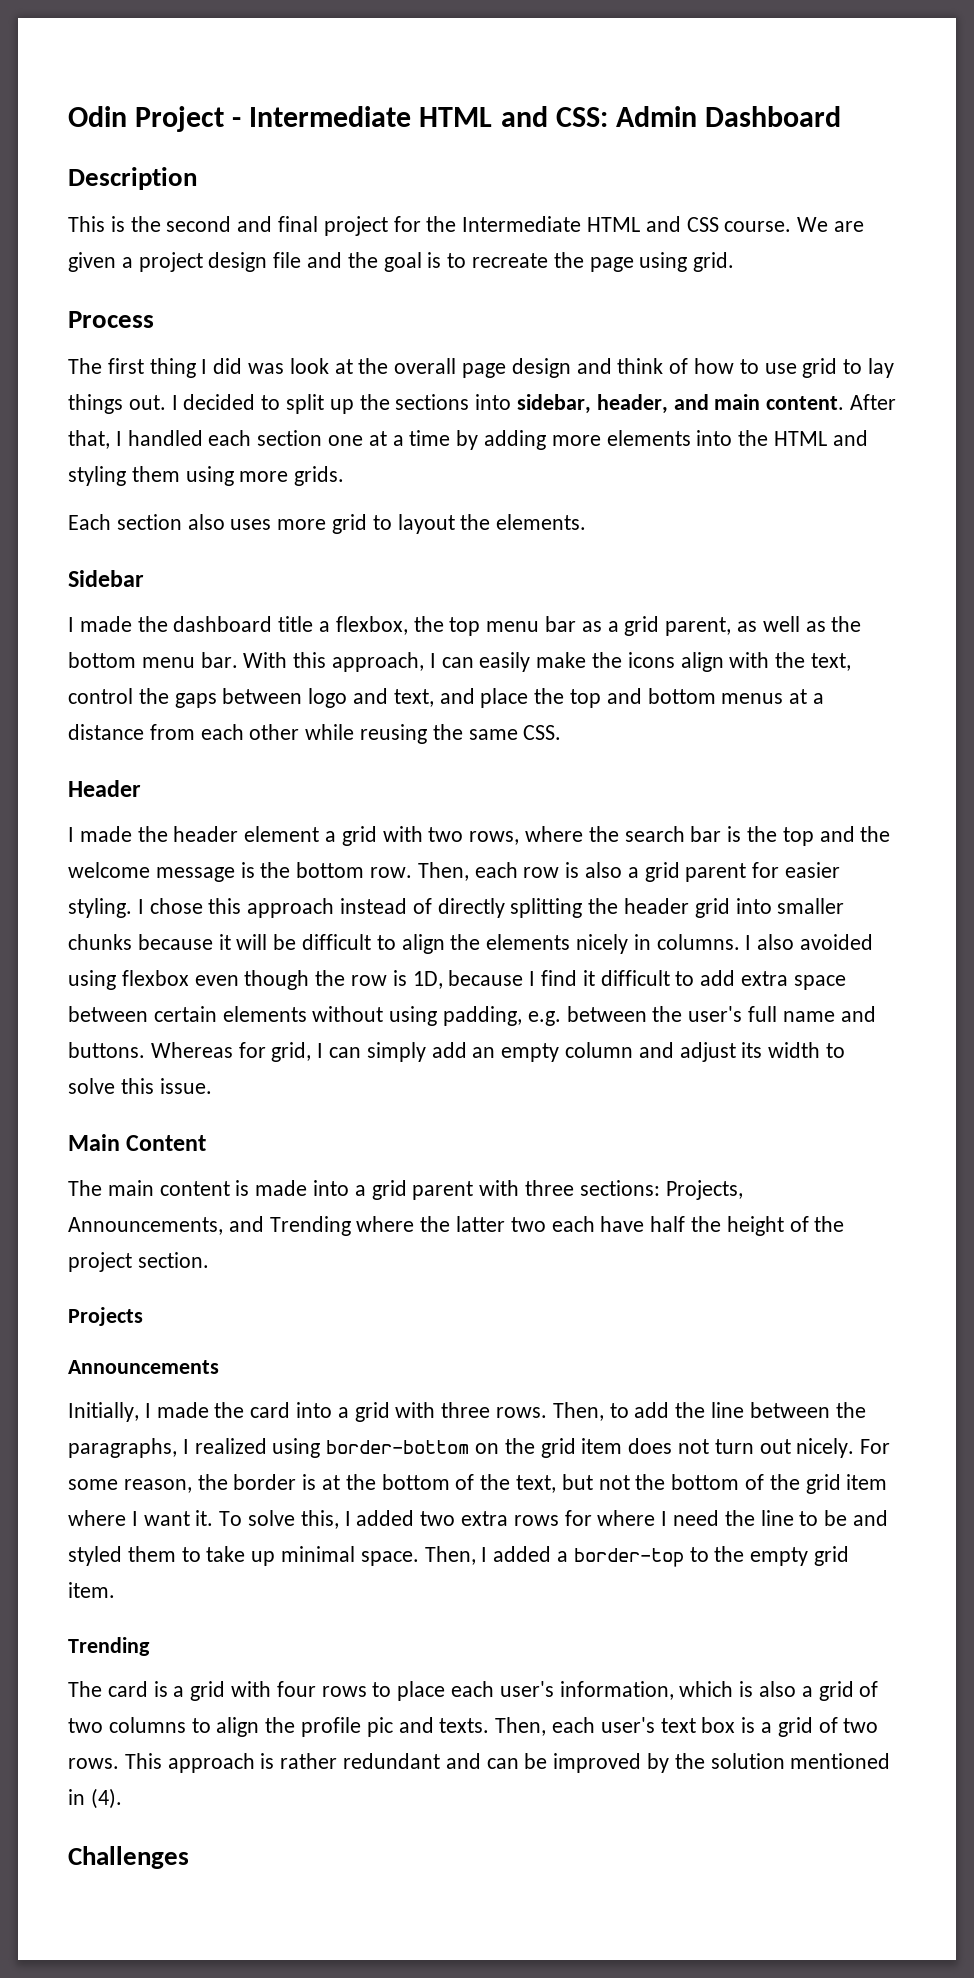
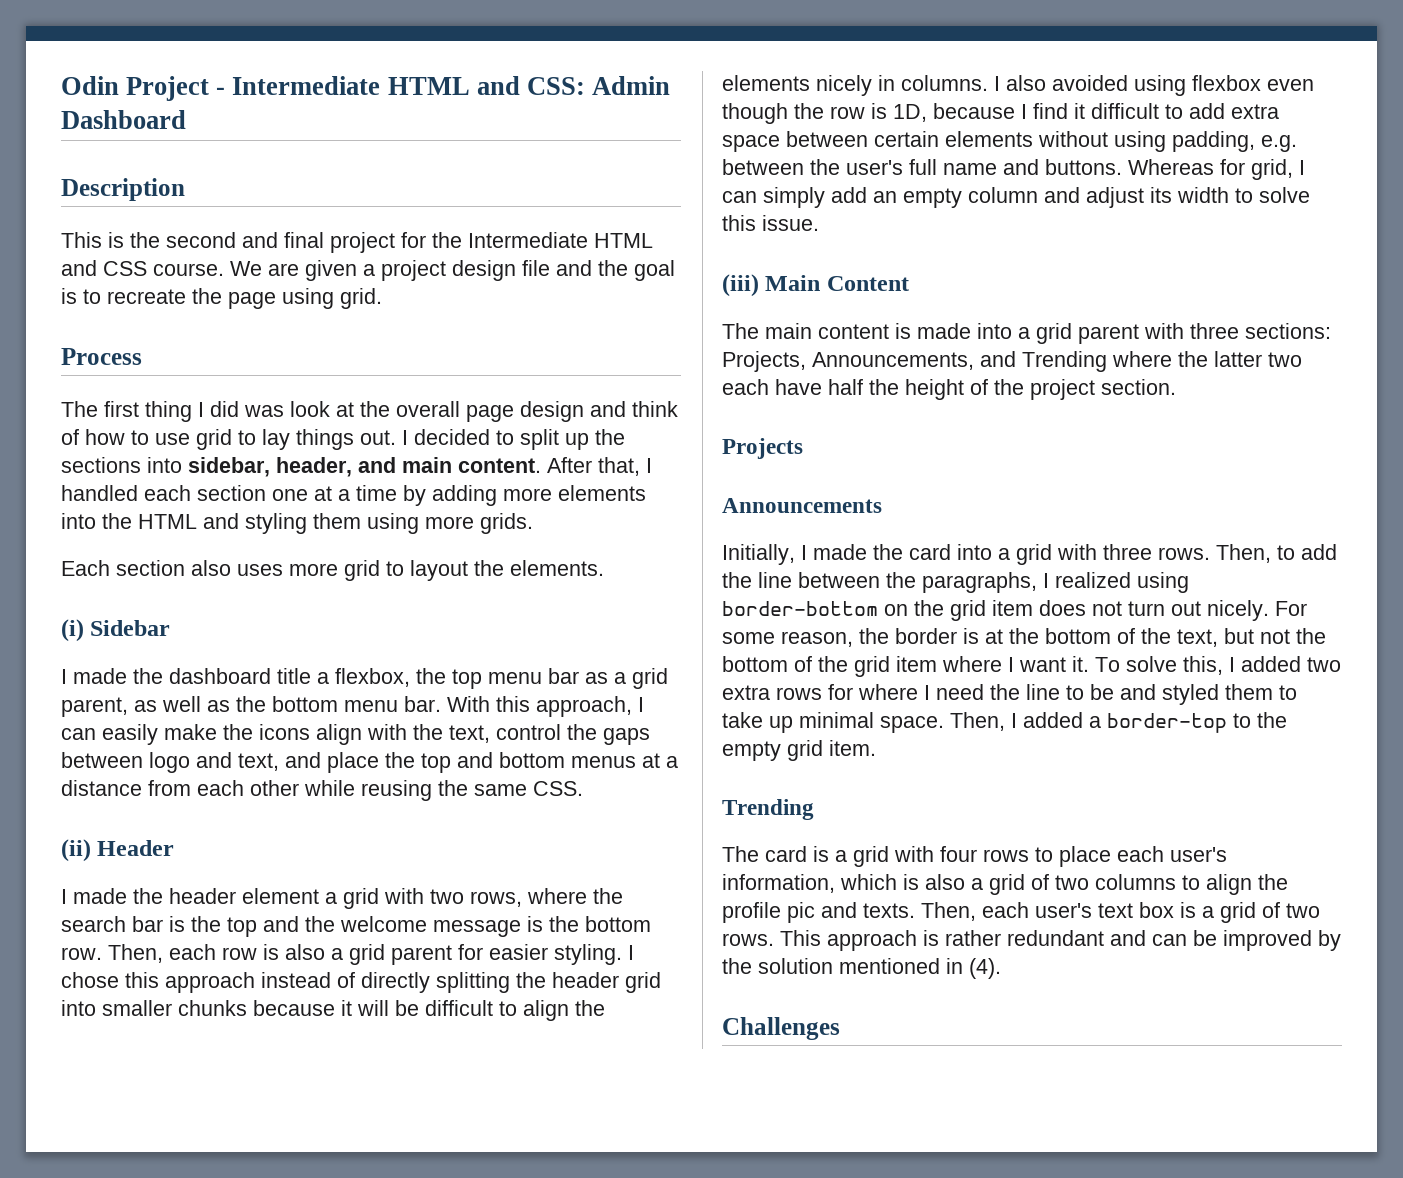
(587, 522) none -> [61,619,84,642] (i)
(562, 732) none -> [61,839,91,862] (ii)
(212, 1086) none -> [722,274,759,297] (iii)

